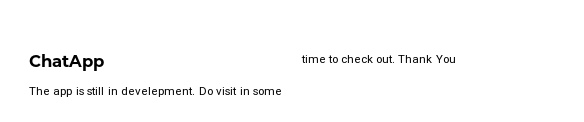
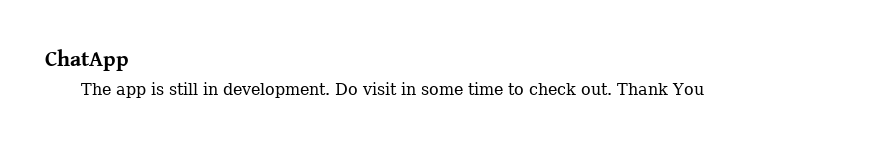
[121,87,196,97] develepment. -> [223,83,331,98] development.

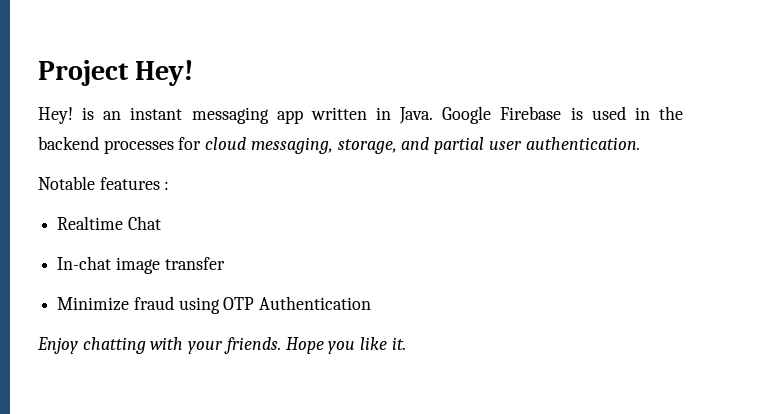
[45,49,129,71] [81,82,705,98] ChatApp // The app is still in development. Do visit in some time to check out. Thank You -> [38,60,194,86] [38,106,683,124] [38,136,640,154] [38,176,170,190] [57,216,161,230] [57,256,225,274] [57,296,372,314] [37,337,406,354] Project Hey! // Hey! is an instant messaging app written in Java. Google Firebase is used in the backend processes for cloud messaging, storage, and partial user authentication. // Notable features : // Realtime Chat // In-chat image transfer // Minimize fraud using OTP Authentication // Enjoy chatting with your friends. Hope you like it.

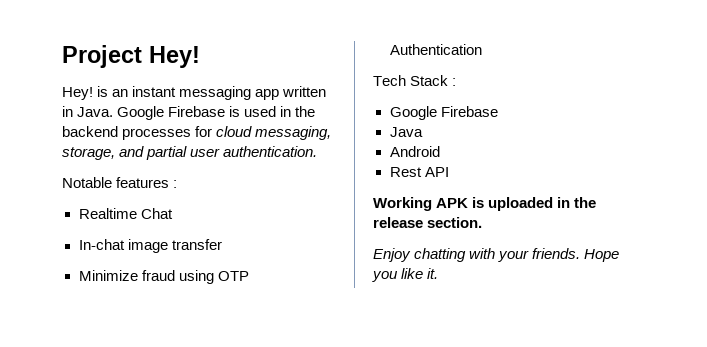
(372, 303) none -> [373,75,457,86] [389,106,498,120] [389,127,423,137] [389,146,440,157] [389,167,449,177] [373,197,597,211] [373,217,483,228] // Tech Stack : // Google Firebase // Java // Android // Rest API // Working APK is uploaded in the release section.

